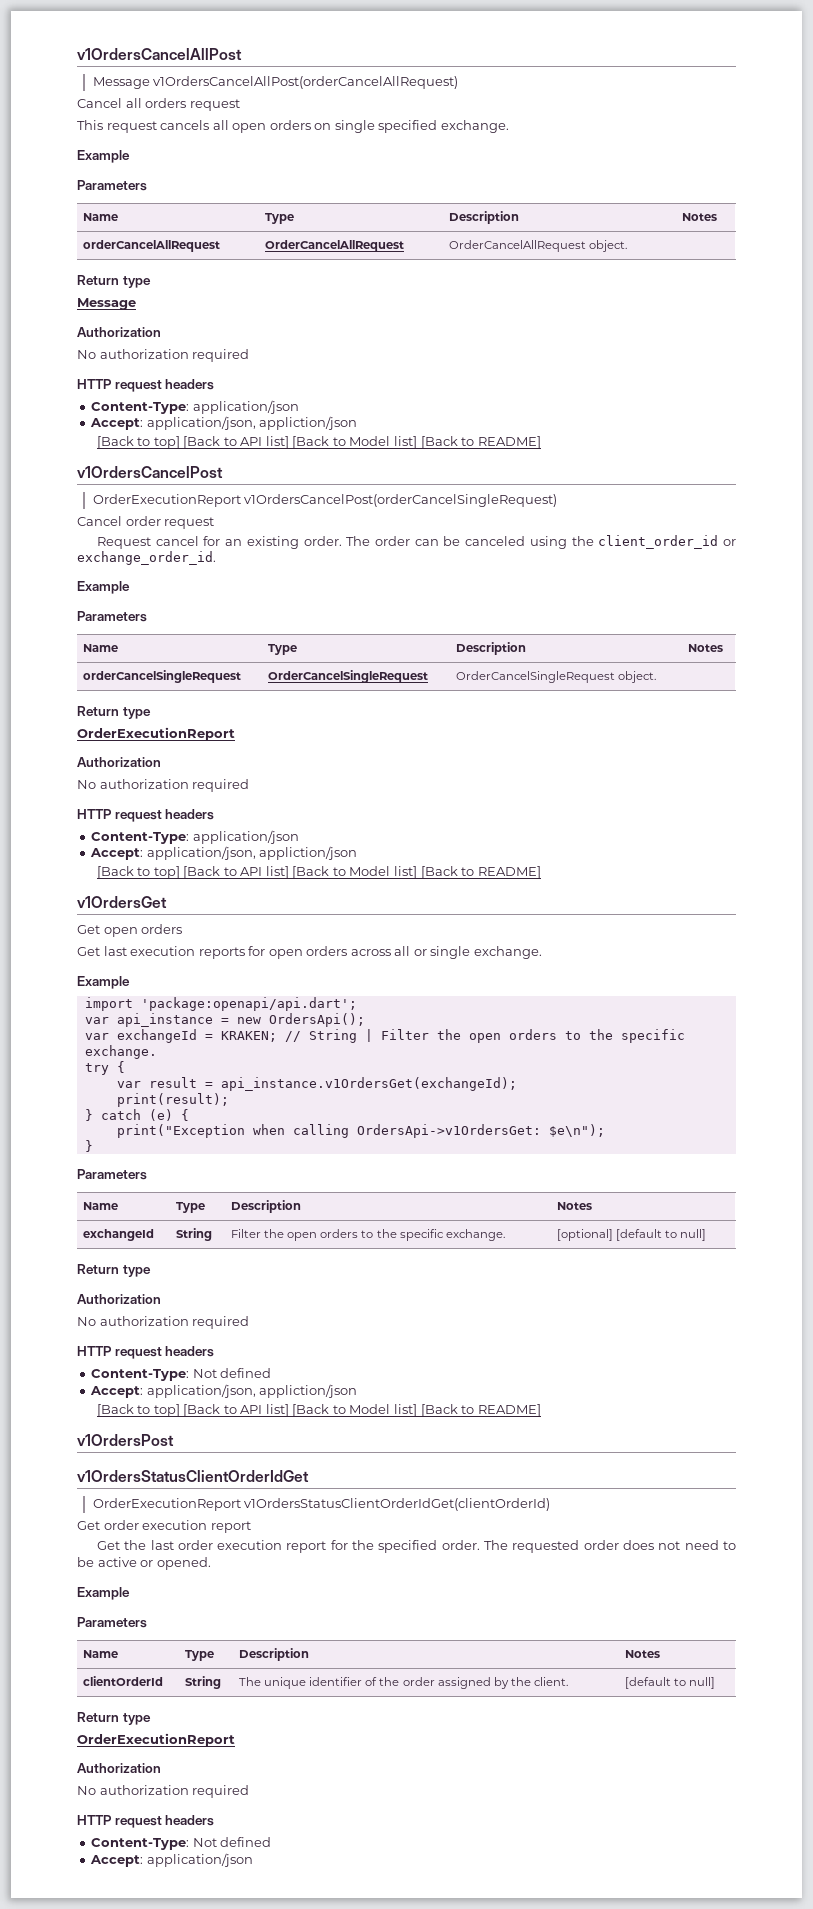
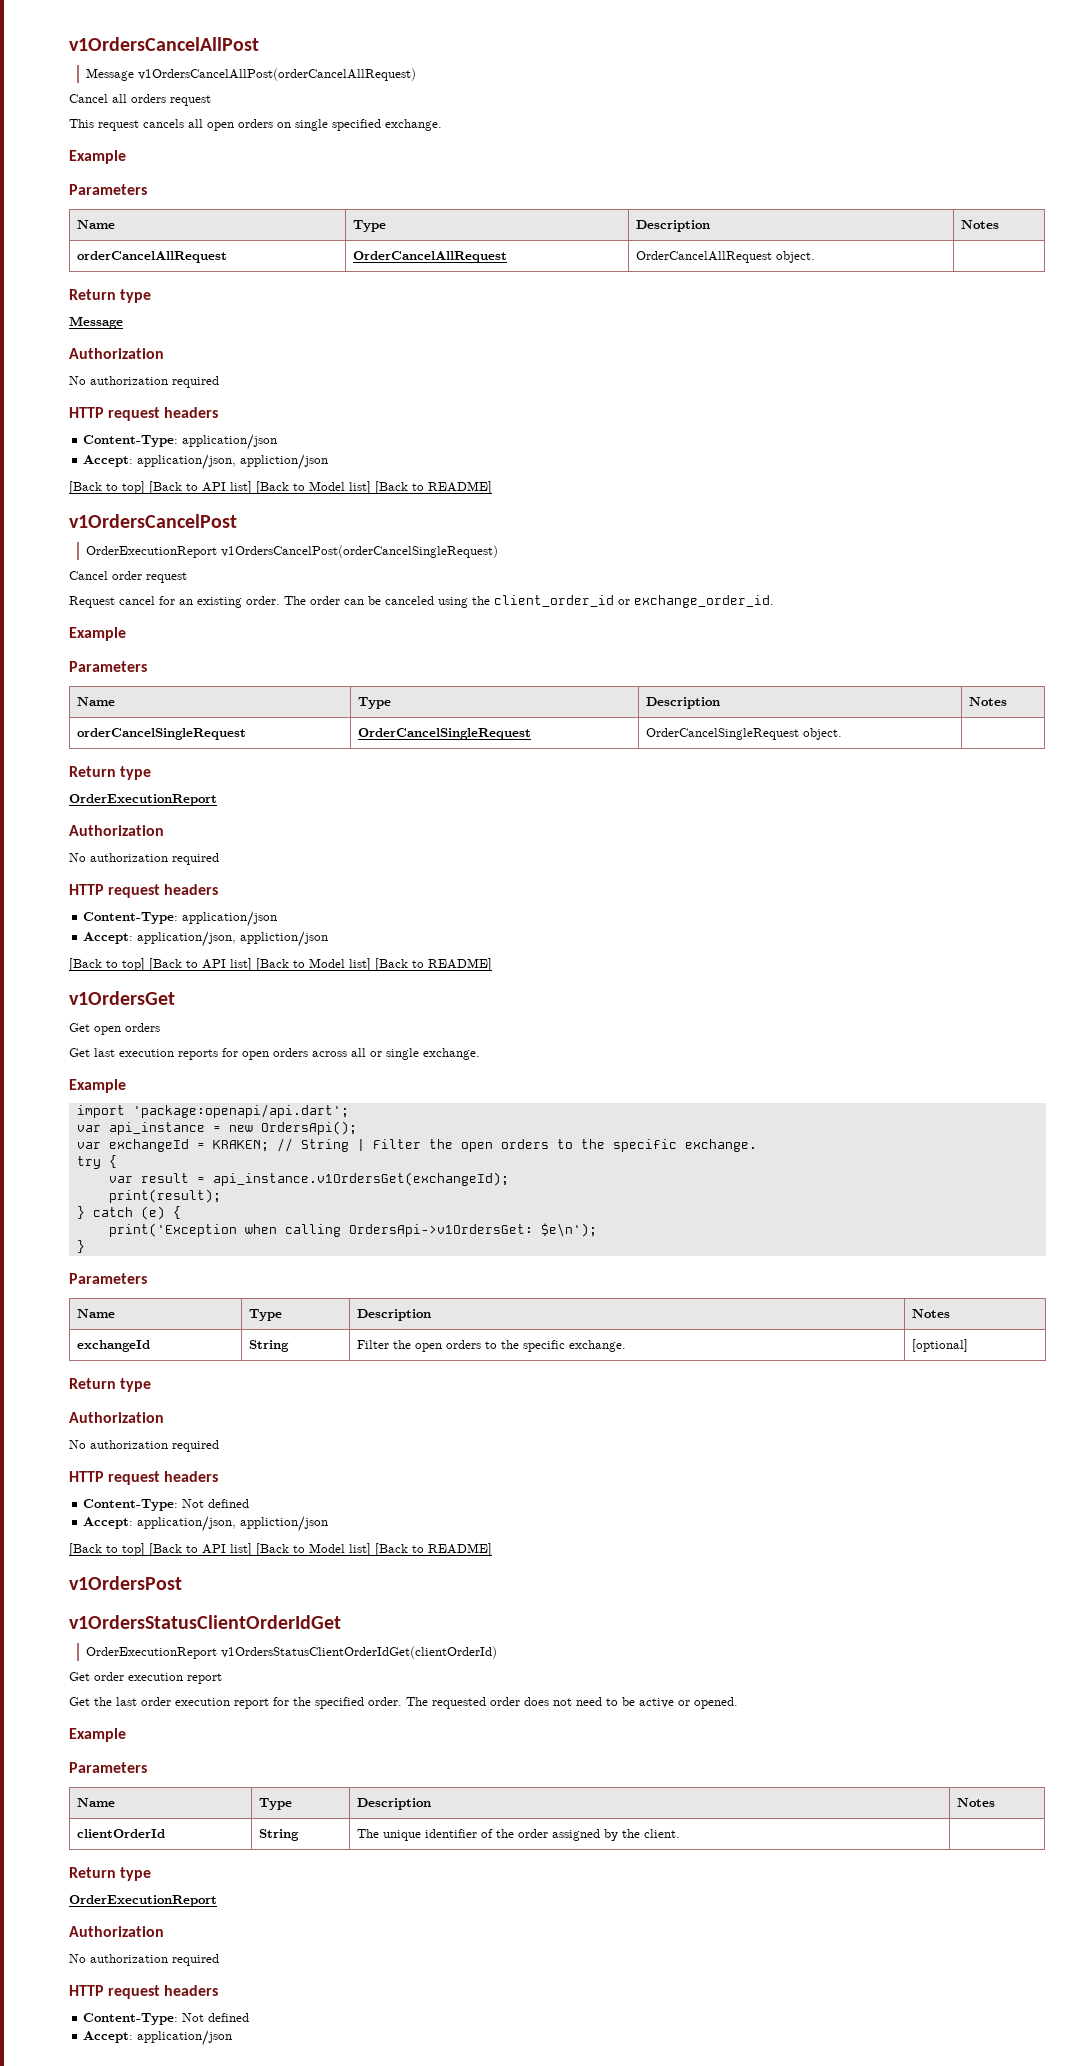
[116,1124,245,1138] print("Exception -> [108,1223,237,1237] print('Exception
[548,1124,605,1137] $e\n"); -> [540,1223,597,1237] $e\n');
[616,1229,707,1241] [default to null] -> (969, 1345) none
[625,1677,716,1689] [default to null] -> (681, 1833) none

